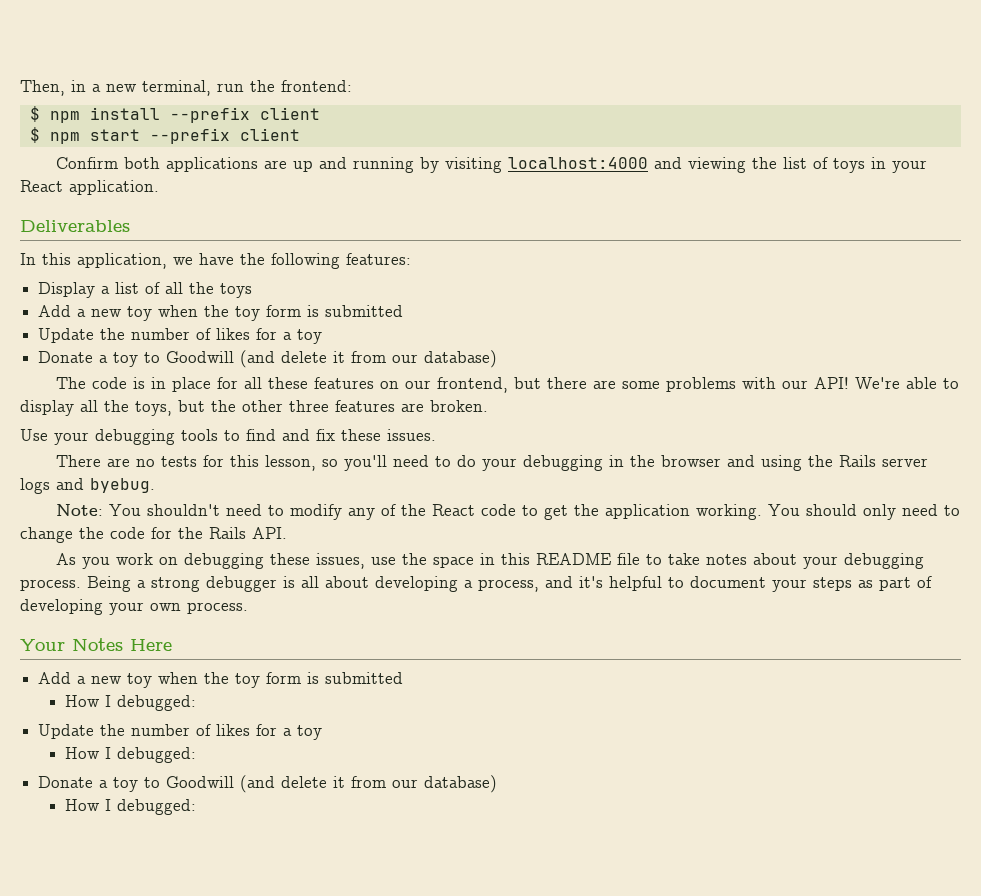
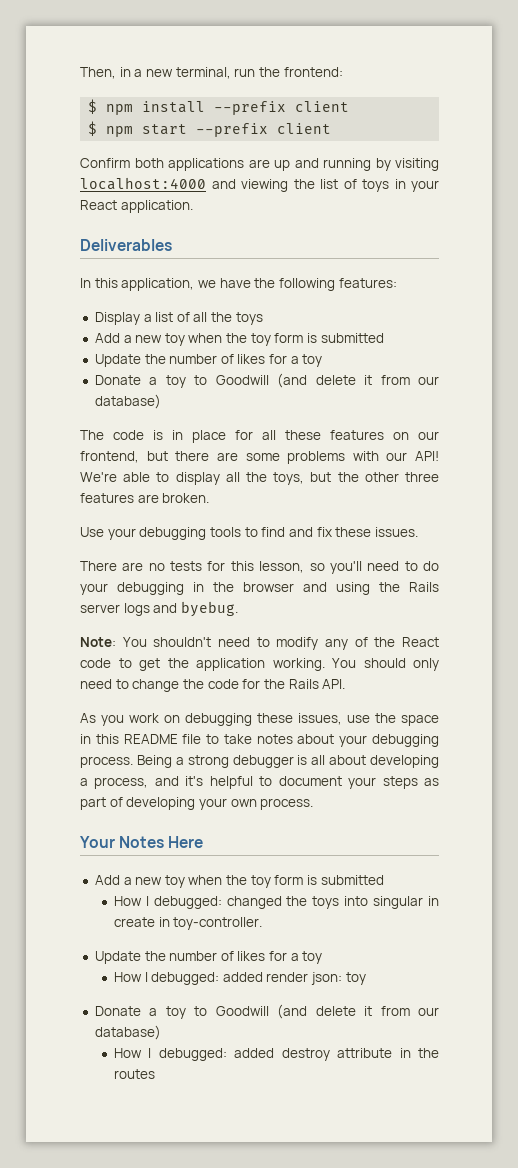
(196, 703) none -> [226,896,439,909] [113,917,263,930] changed the toys into singular in create in toy-controller.
(196, 755) none -> [222,972,366,985] added render json: toy
(196, 807) none -> [234,1048,439,1061] [113,1069,155,1079] added destroy attribute in the routes

